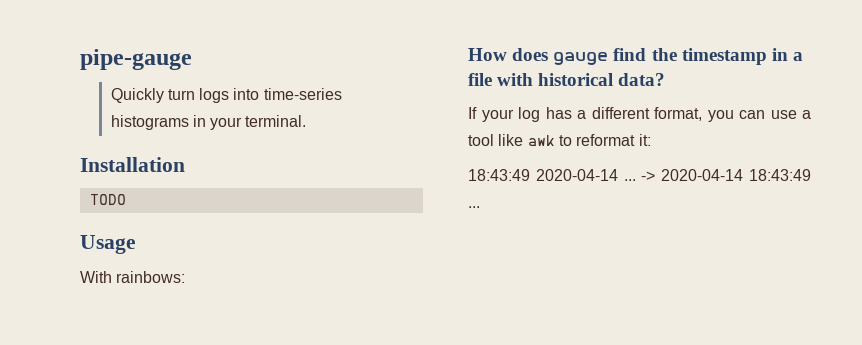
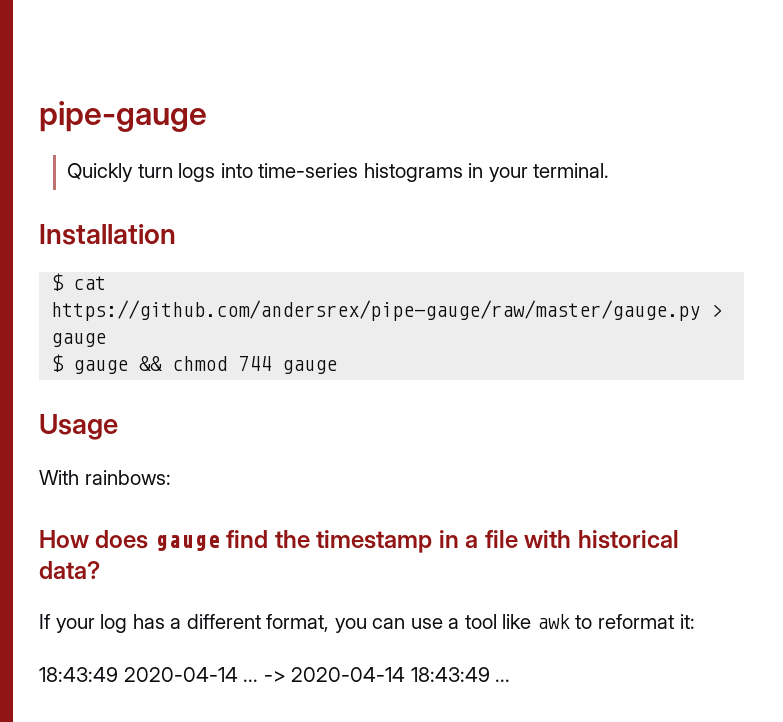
[89,194,126,205] TODO -> [51,273,107,291] [51,300,723,321] [51,333,107,347] [51,354,338,374] $ cat https://github.com/andersrex/pipe-gauge/raw/master/gauge.py > gauge // $ gauge && chmod 744 gauge

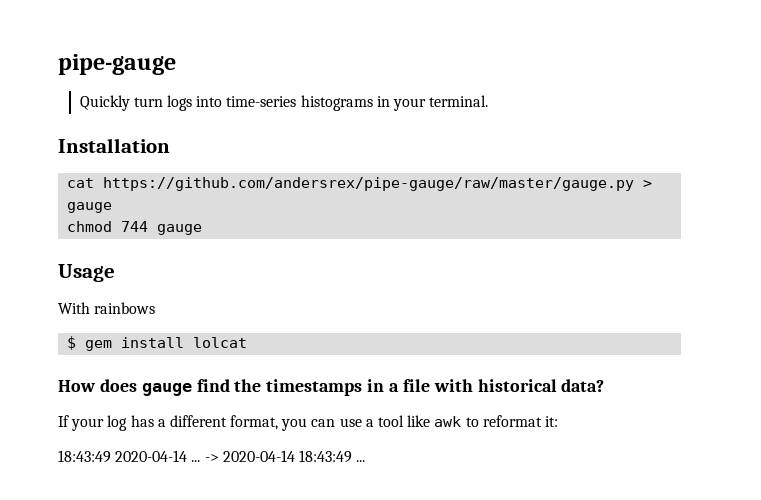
[51,273,65,291] $ -> (170, 145) none
[51,354,163,374] $ gauge && -> (113, 207) none
[84,470,171,485] rainbows: -> [94,302,156,314] [67,336,248,351] rainbows // $ gem install lolcat
[316,530,433,553] timestamp -> [266,379,363,396] timestamps

